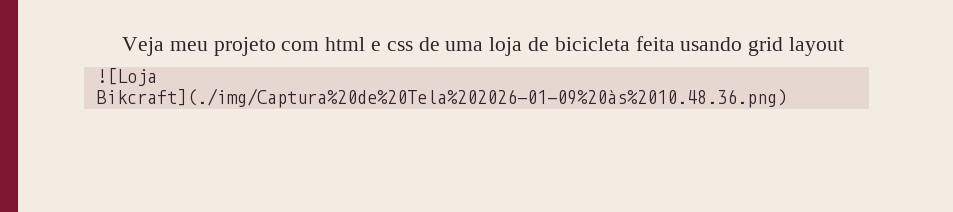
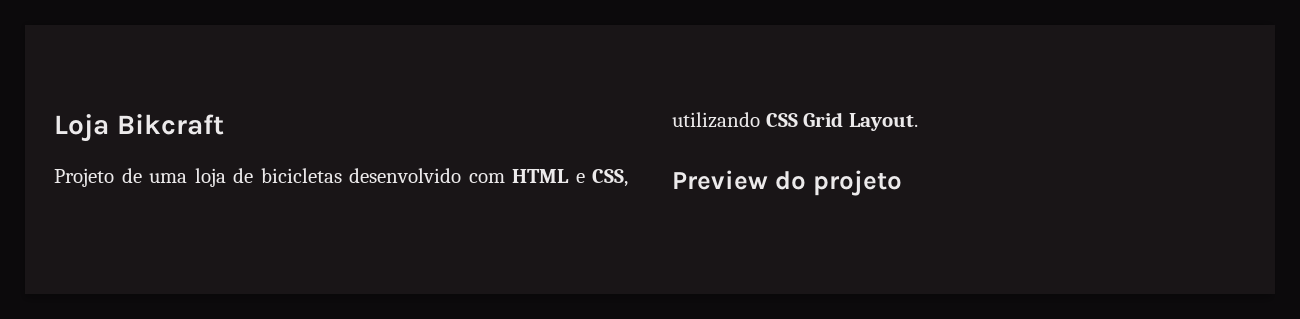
[122,36,845,56] [96,68,157,86] [96,88,787,108] Veja meu projeto com html e css de uma loja de bicicleta feita usando grid layout // ![Loja Bikcraft](./img/Captura%20de%20Tela%202026-01-09%20às%2010.48.36.png) -> [54,114,224,142] [54,168,628,187] [672,112,918,131] [672,170,903,196] Loja Bikcraft // Projeto de uma loja de bicicletas desenvolvido com HTML e CSS, utilizando CSS Grid Layout. // Preview do projeto

